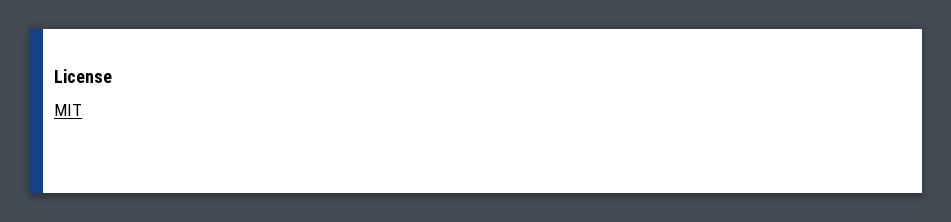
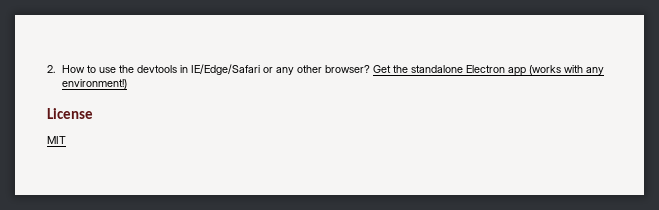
(54, 76) none -> [47,64,604,76] [61,79,127,89] 2. How to use the devtools in IE/Edge/Safari or any other browser? Get the standalone Electron app (works with any environment!) //

